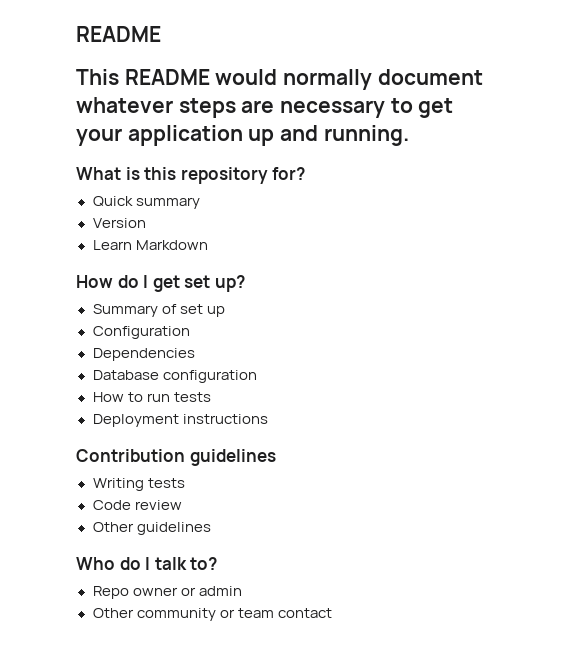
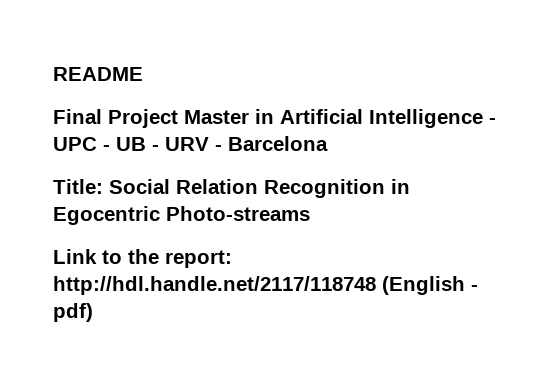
[76,69,483,90] [76,97,454,118] [76,125,409,146] [76,167,306,184] [92,196,200,209] [92,218,146,228] [92,240,208,250] [76,275,245,292] [92,304,225,317] [92,326,190,339] [92,348,195,361] [92,370,257,383] [92,392,211,402] [92,414,268,427] [76,449,276,466] [92,478,185,491] [92,500,182,510] [92,522,211,535] [76,557,218,570] [92,586,242,599] [92,608,332,621] This README would normally document whatever steps are necessary to get your application up and running. // What is this repository for? // Quick summary // Version // Learn Markdown // How do I get set up? // Summary of set up // Configuration // Dependencies // Database configuration // How to run tests // Deployment instructions // Contribution guidelines // Writing tests // Code review // Other guidelines // Who do I talk to? // Repo owner or admin // Other community or team contact -> [53,109,496,128] [53,136,328,151] [53,179,410,198] [53,206,310,225] [53,249,232,268] [53,276,478,295] [53,303,93,322] Final Project Master in Artificial Intelligence - UPC - UB - URV - Barcelona // Title: Social Relation Recognition in Egocentric Photo-streams // Link to the report: http://hdl.handle.net/2117/118748 (English - pdf)

